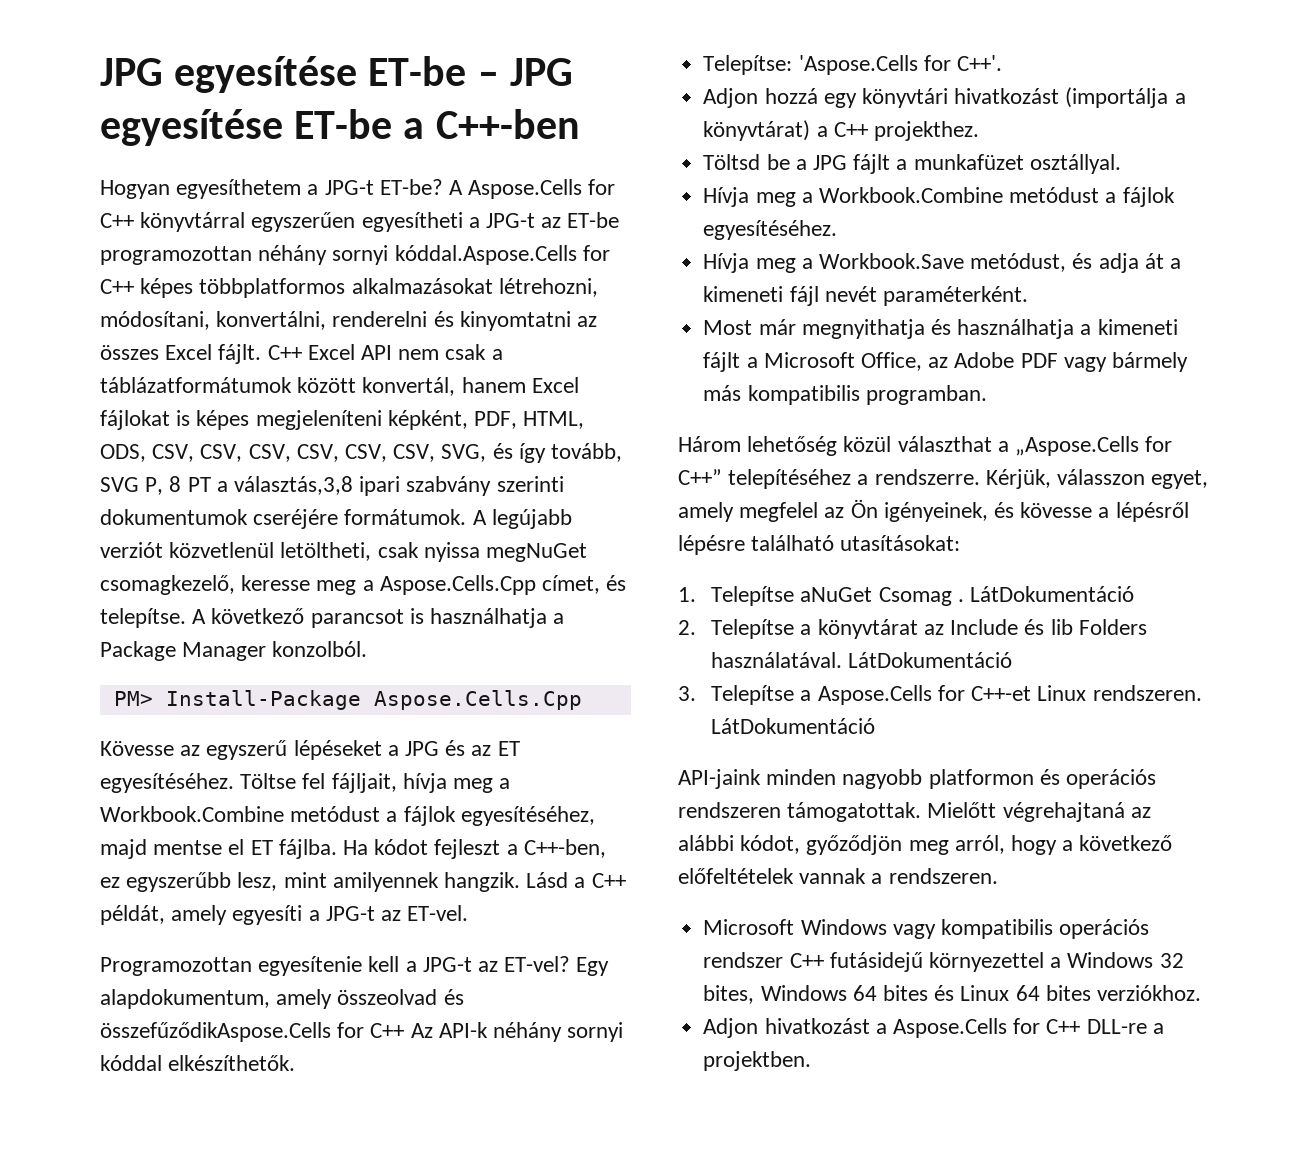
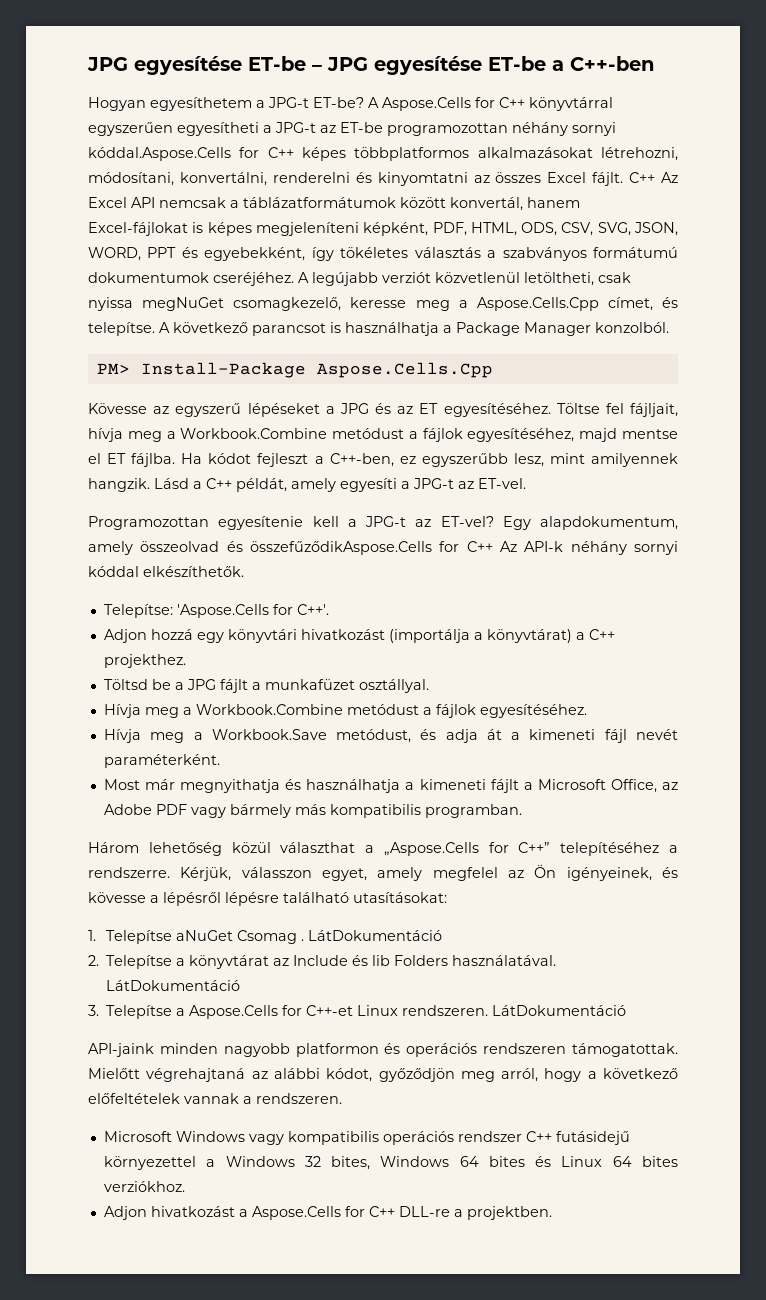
(302, 352) none -> [660,172,678,183] Az
[398,344,487,360] nem csak -> [159,197,226,208] nemcsak
[531,377,579,393] [100,410,170,430] Excel fájlokat -> [88,222,188,236] Excel-fájlokat
[200,443,623,463] [100,476,564,496] [100,509,467,529] CSV, CSV, CSV, CSV, CSV, SVG, és így tovább, SVG P, 8 PT a választás,3,8 ipari szabvány szerinti dokumentumok cseréjére formátumok. -> [597,222,678,236] [88,247,678,261] [88,272,294,286] SVG, JSON, WORD, PPT és egyebekként, így tökéletes választás a szabványos formátumú dokumentumok cseréjéhez.

